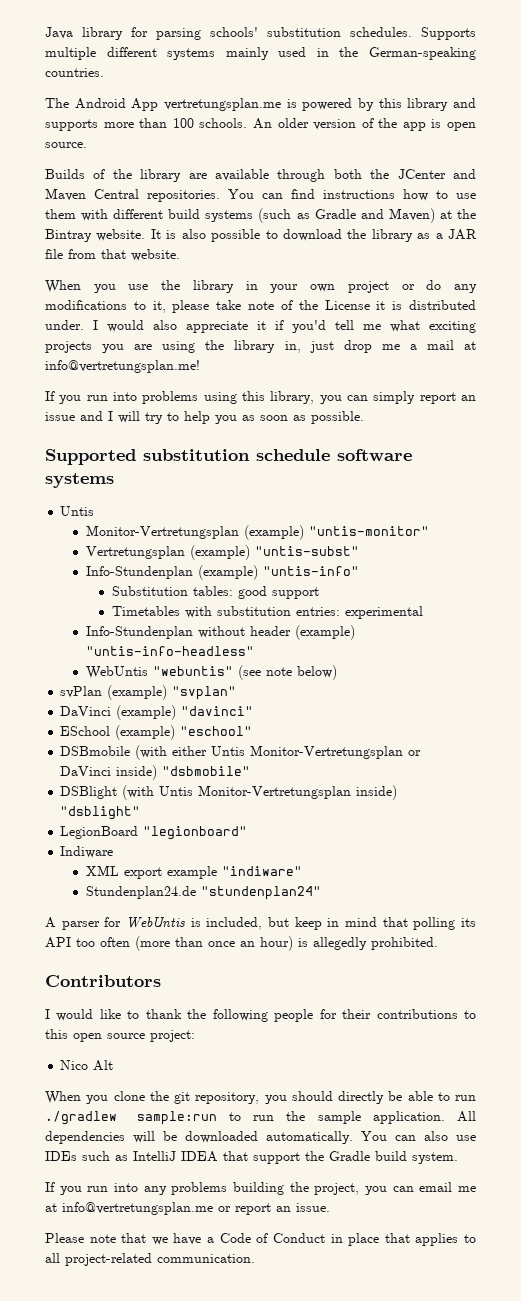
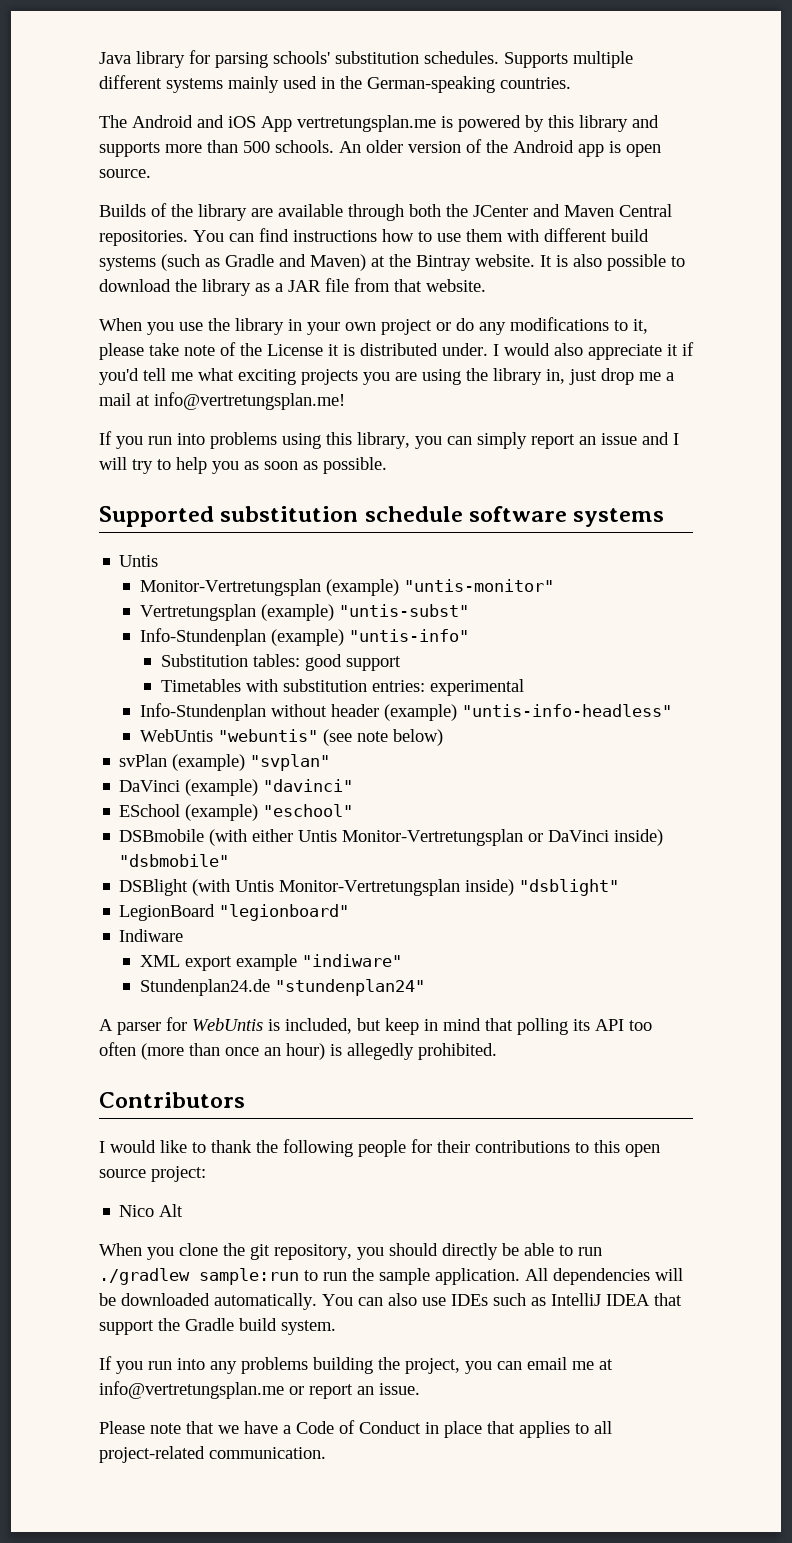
(126, 103) none -> [197,115,256,128] and iOS
[172,118,194,128] 100 -> [243,141,270,153] 500
(398, 123) none -> [513,140,574,153] Android

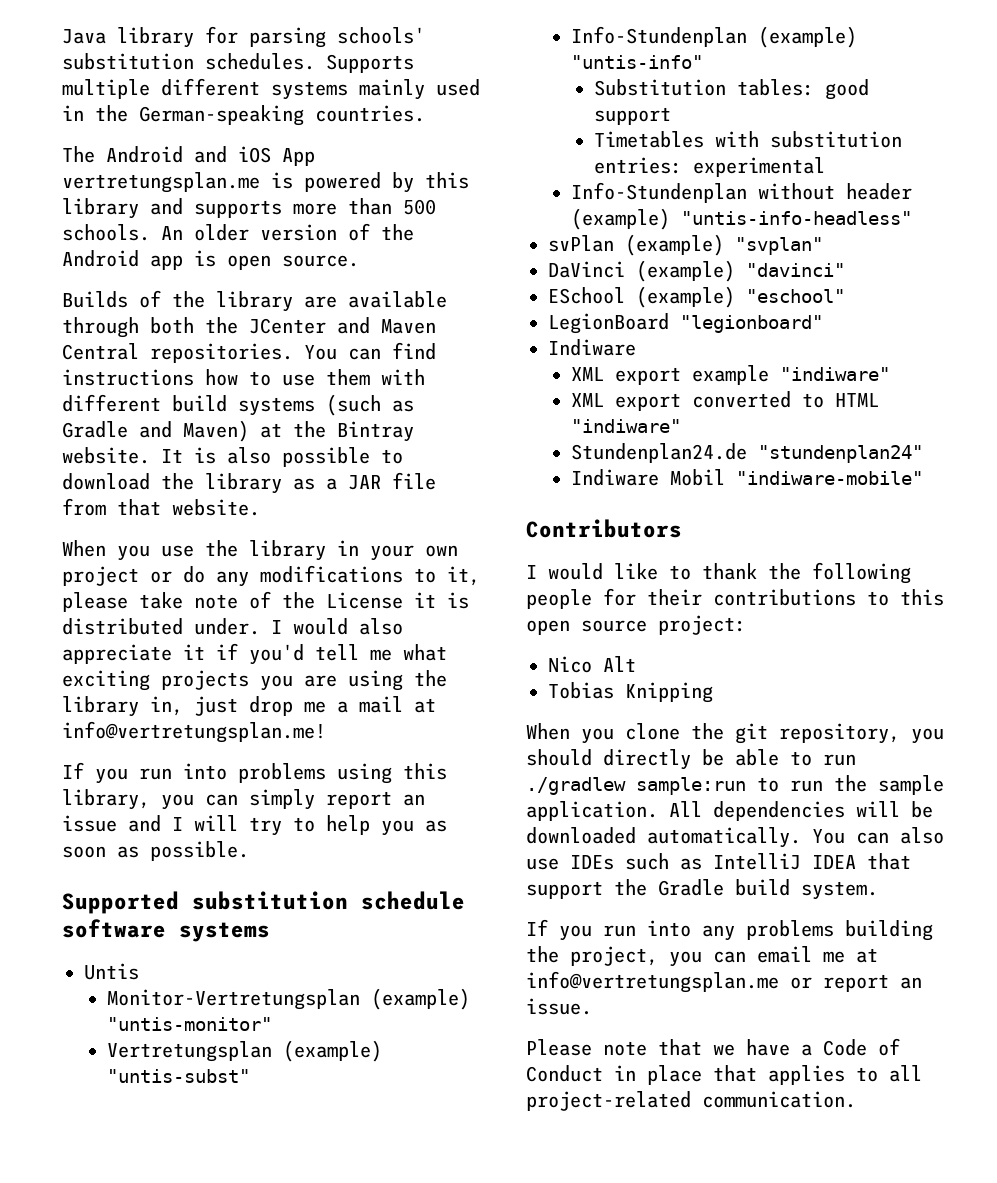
[139,729,443,746] // WebUntis "webuntis" (see note below) -> (912, 218) none
[119,829,664,846] [119,854,230,867] [119,879,620,896] // DSBmobile (with either Untis Monitor-Vertretungsplan or DaVinci inside) "dsbmobile" // DSBlight (with Untis Monitor-Vertretungsplan inside) "dsblight" -> (845, 296) none
[139,979,425,996] [99,1017,652,1035] [99,1042,497,1060] Stundenplan24.de "stundenplan24" // A parser for WebUntis is included, but keep in mind that polling its API too often (more than once an hour) is allegedly prohibited. -> [570,391,879,411] [570,419,681,433] [570,443,923,463] [570,469,923,486] XML export converted to HTML "indiware" // Stundenplan24.de "stundenplan24" // Indiware Mobil "indiware-mobile"
(184, 1210) none -> [548,682,713,703] // Tobias Knipping

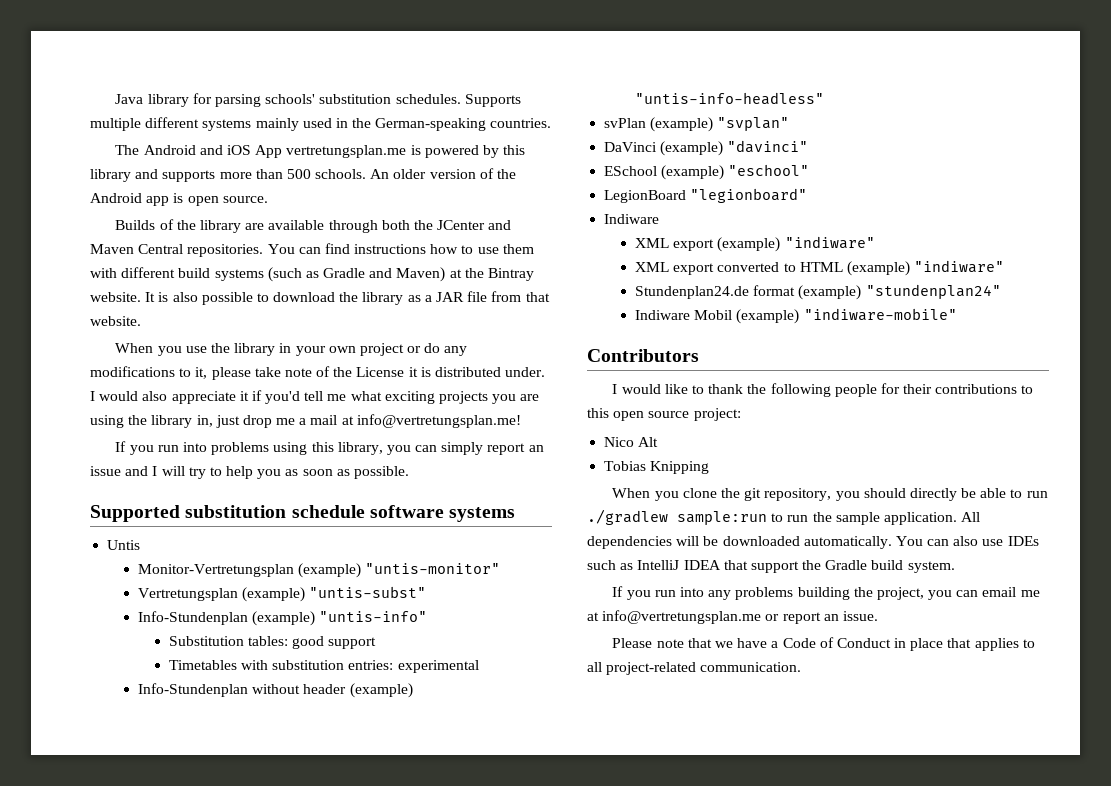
[691,365,769,385] example -> [717,237,781,252] (example)
(879, 400) none -> [846,261,910,276] (example)
(747, 453) none -> [753,285,862,300] format (example)
(725, 477) none -> [736,309,800,324] (example)

